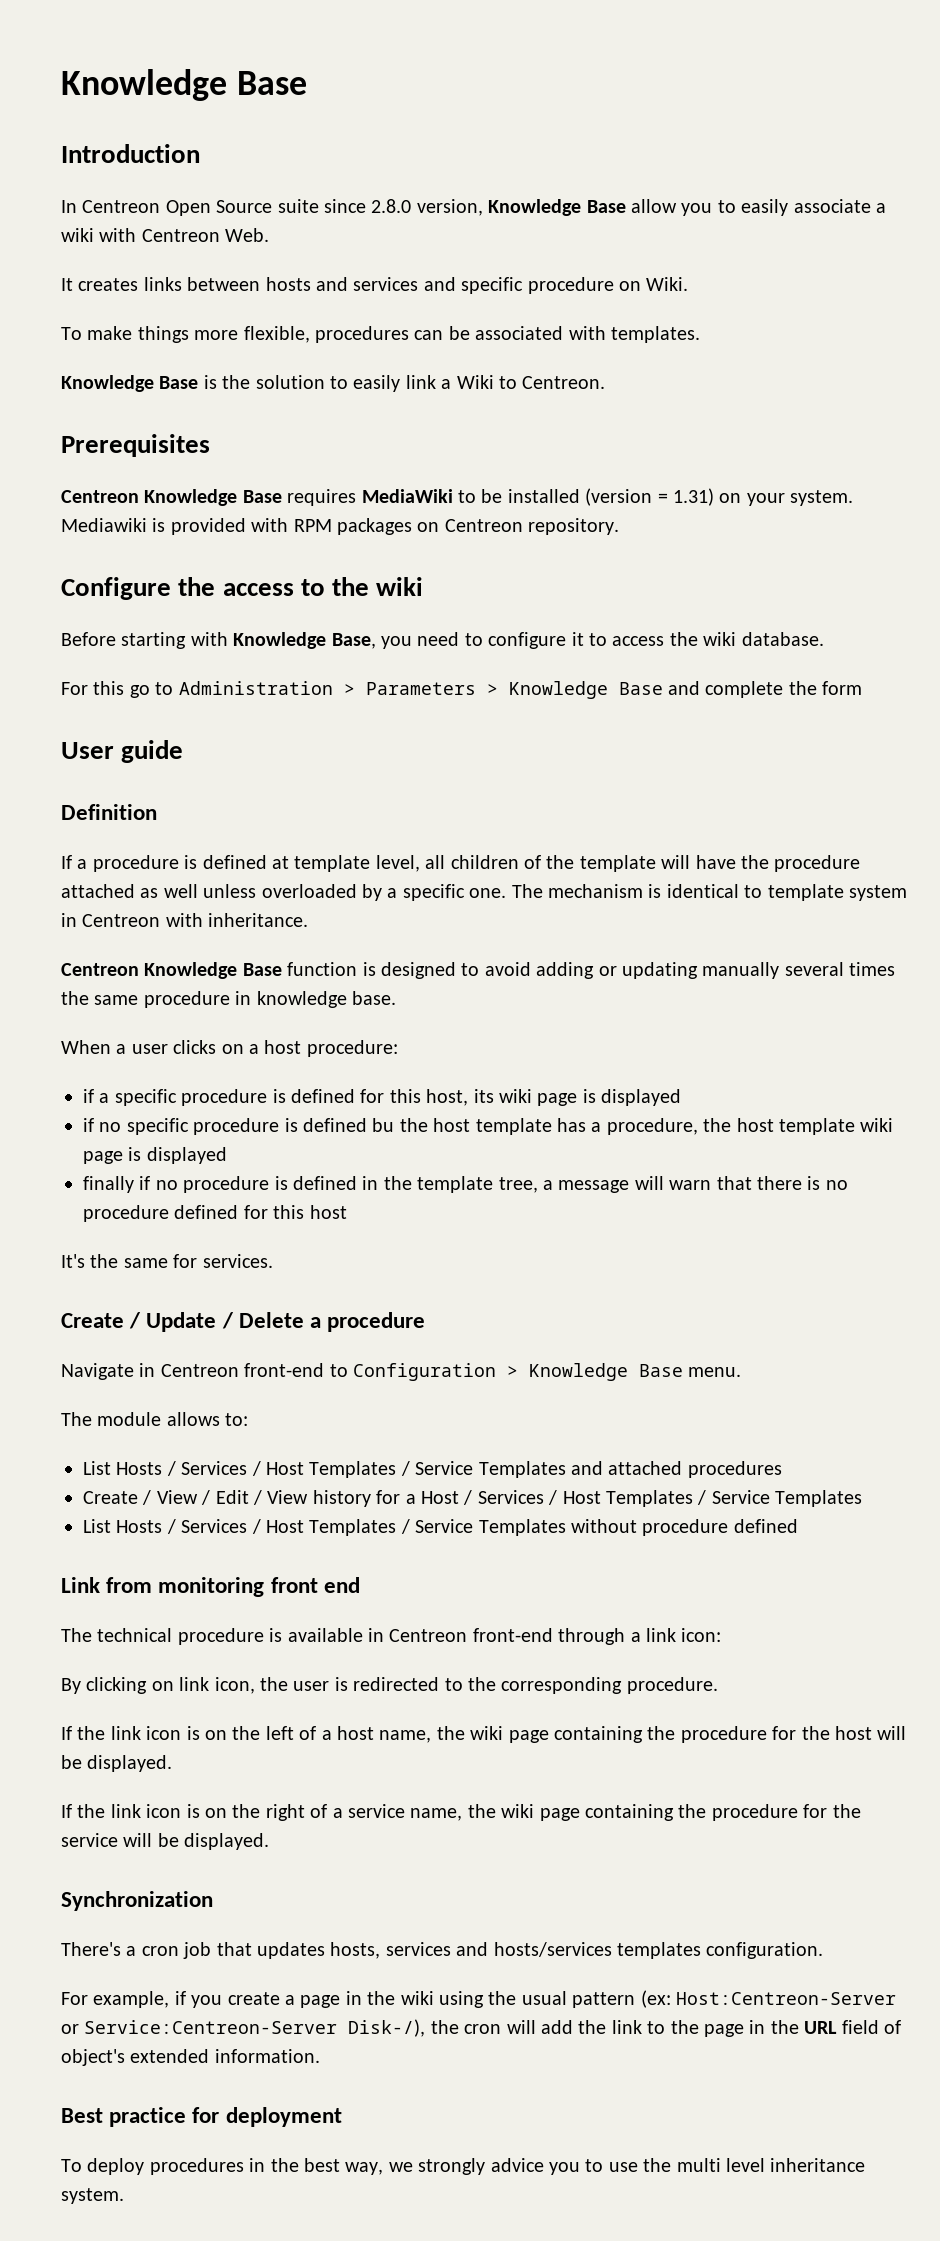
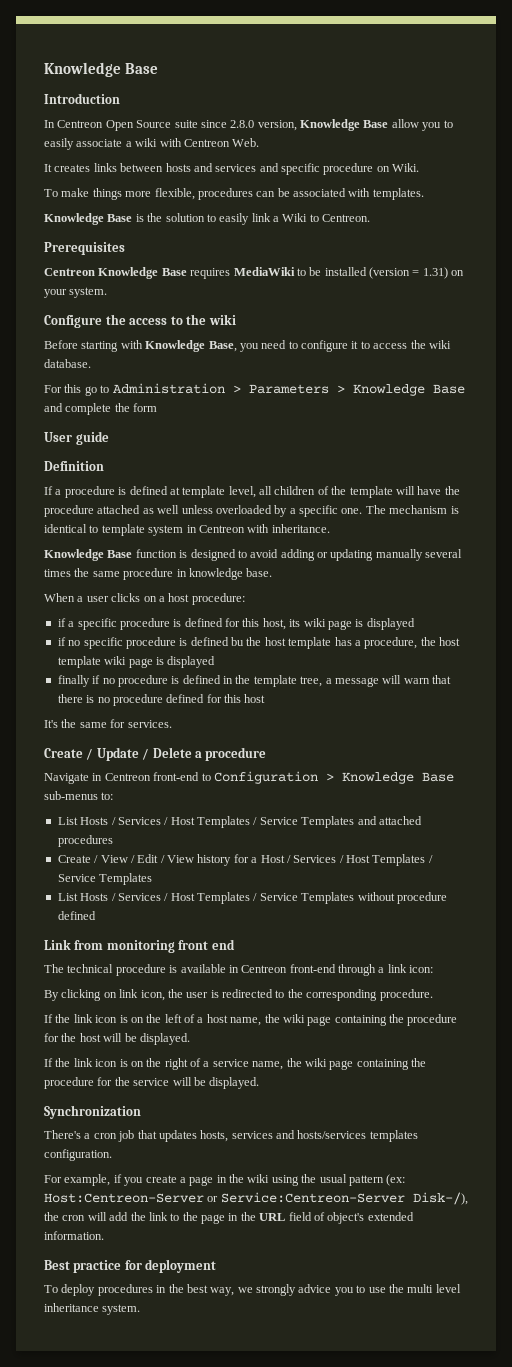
[61,518,620,535] Mediawiki is provided with RPM packages on Centreon repository. -> (108, 292) none
[61,963,139,976] Centreon -> (330, 528) none
[688,1367,742,1377] [61,1412,220,1426] menu. // The module allows -> [44,791,98,800] sub-menus

